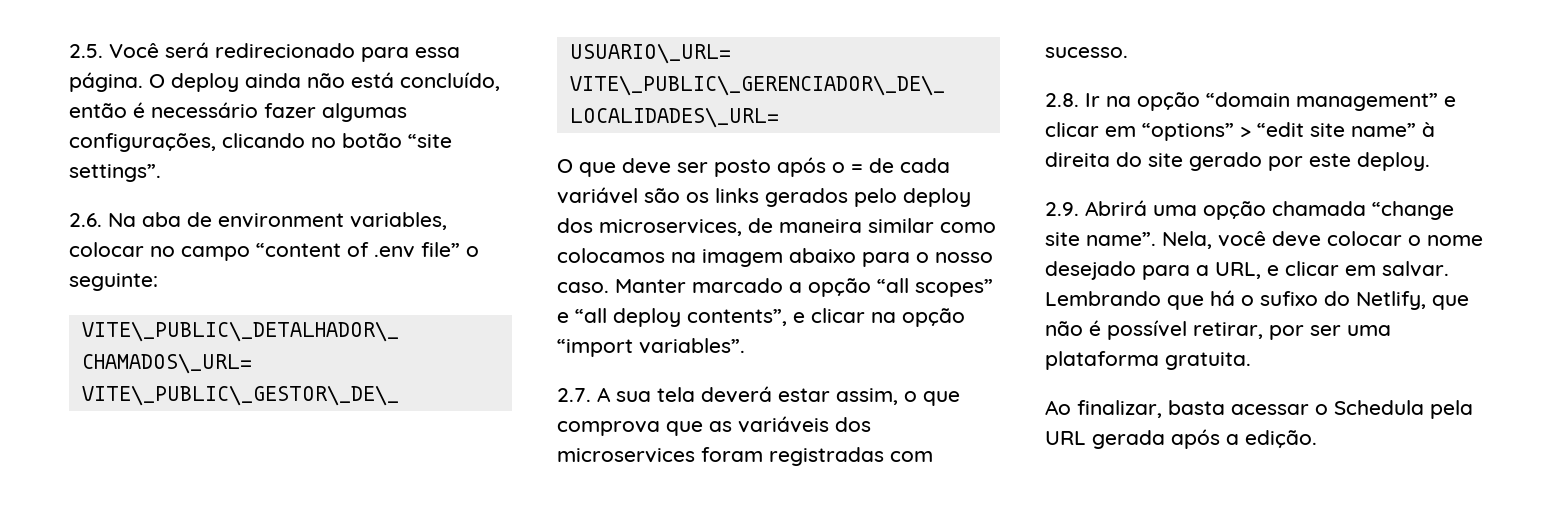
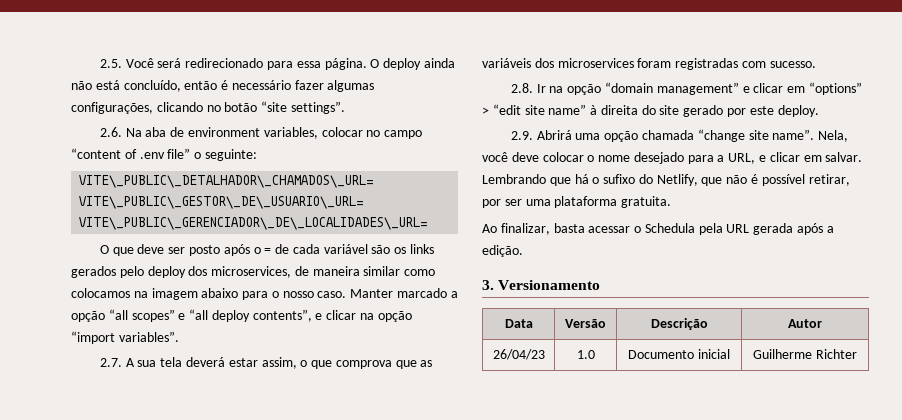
(1317, 439) none -> [482,280,601,290] [504,319,533,328] [565,319,606,328] [650,318,708,330] [788,319,822,328] [492,349,545,360] [576,350,595,359] [628,349,730,359] [753,349,857,359] // 3. Versionamento // Data | Versão | Descrição | Autor // 26/04/23 | 1.0 | Documento inicial | Guilherme Richter

